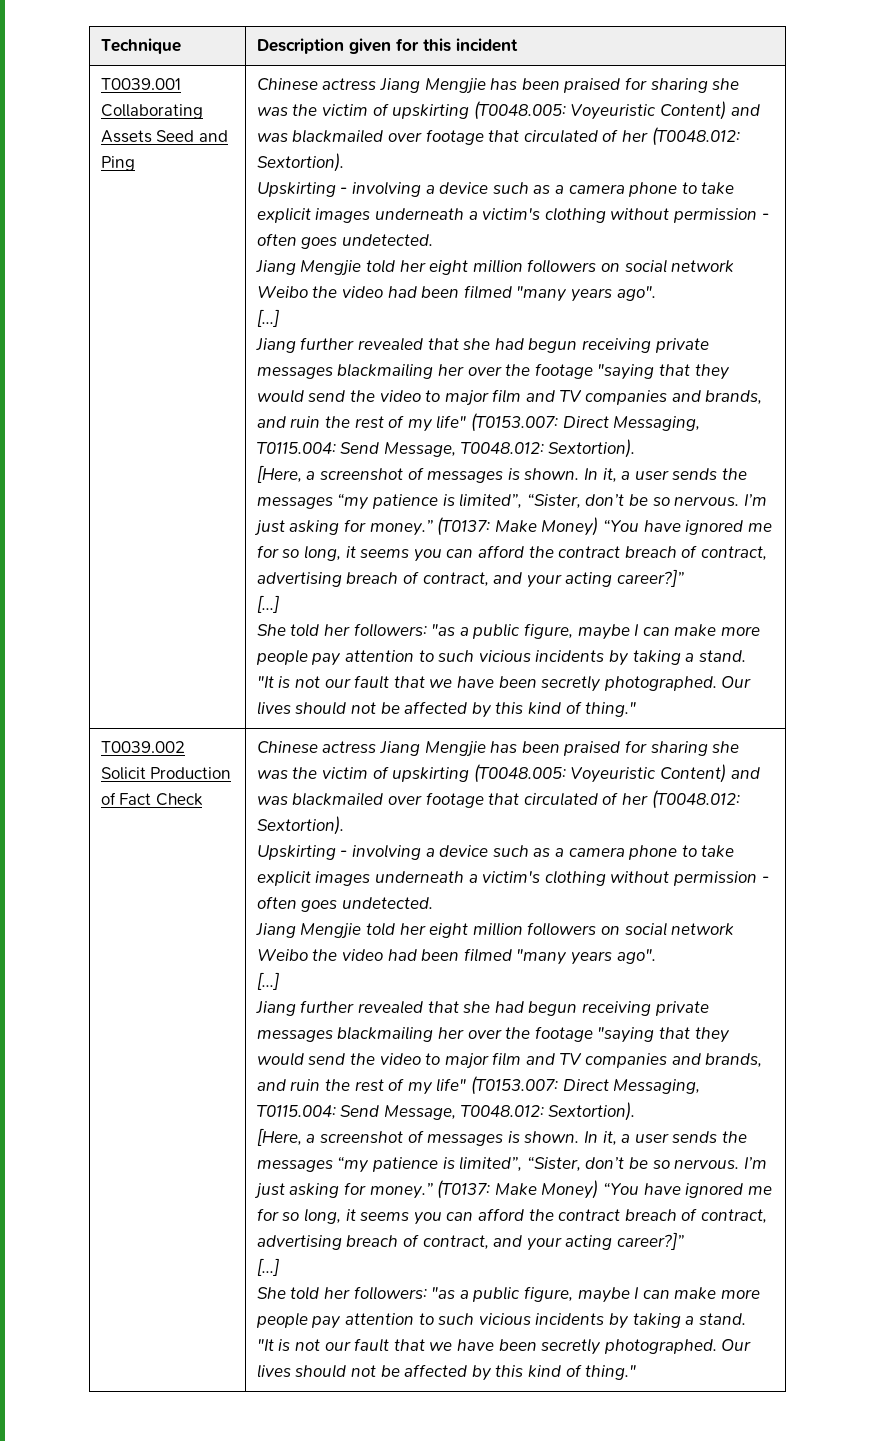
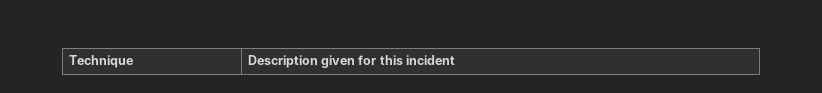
[100,78,181,90] [100,104,203,119] [100,130,228,143] [100,156,135,171] [256,77,740,94] [256,101,760,120] [256,127,740,146] [256,153,344,172] [256,181,735,197] [256,207,769,223] [256,233,433,249] [255,259,735,276] [256,285,656,302] [256,309,279,327] [255,337,709,353] [256,363,730,380] [256,389,763,406] [256,413,701,432] [256,439,636,458] [256,465,747,483] [256,493,767,510] [253,517,772,536] [256,545,767,562] [256,569,684,588] [256,595,279,613] [256,623,760,640] [255,649,746,666] [256,675,752,692] [256,701,637,718] [100,741,185,753] [100,767,232,780] [100,792,203,806] [256,740,740,757] [256,764,760,783] [256,790,740,809] [256,816,344,835] [256,844,735,860] [256,870,769,886] [256,896,433,912] [255,922,735,939] [256,948,656,965] [256,972,279,990] [255,1000,709,1016] [256,1026,730,1043] [256,1052,763,1069] [256,1076,701,1095] [256,1102,636,1121] [256,1128,747,1146] [256,1156,767,1173] [253,1180,772,1199] [256,1208,767,1225] [256,1232,684,1251] [256,1258,279,1276] [256,1286,760,1303] [255,1312,746,1329] [256,1338,752,1355] [256,1364,637,1381] // T0039.001 Collaborating Assets Seed and Ping | Chinese actress Jiang Mengjie has been praised for sharing she was the victim of upskirting (T0048.005: Voyeuristic Content) and was blackmailed over footage that circulated of her (T0048.012: Sextortion). // Upskirting - involving a device such as a camera phone to take explicit images underneath a victim's clothing without permission - often goes undetected. // Jiang Mengjie told her eight million followers on social network Weibo the video had been filmed "many years ago". // [...] // Jiang further revealed that she had begun receiving private messages blackmailing her over the footage "saying that they would send the video to major film and TV companies and brands, and ruin the rest of my life" (T0153.007: Direct Messaging, T0115.004: Send Message, T0048.012: Sextortion). // [Here, a screenshot of messages is shown. In it, a user sends the messages “my patience is limited”, “Sister, don’t be so nervous. I’m just asking for money.” (T0137: Make Money) “You have ignored me for so long, it seems you can afford the contract breach of contract, advertising breach of contract, and your acting career?]” // [...] // She told her followers: "as a public figure, maybe I can make more people pay attention to such vicious incidents by taking a stand. // "It is not our fault that we have been secretly photographed. Our lives should not be affected by this kind of thing." // T0039.002 Solicit Production of Fact Check | Chinese actress Jiang Mengjie has been praised for sharing she was the victim of upskirting (T0048.005: Voyeuristic Content) and was blackmailed over footage that circulated of her (T0048.012: Sextortion). // Upskirting - involving a device such as a camera phone to take explicit images underneath a victim's clothing without permission - often goes undetected. // Jiang Mengjie told her eight million followers on social network Weibo the video had been filmed "many years ago". // [...] // Jiang further revealed that she had begun receiving private messages blackmailing her over the footage "saying that they would send the video to major film and TV companies and brands, and ruin the rest of my life" (T0153.007: Direct Messaging, T0115.004: Send Message, T0048.012: Sextortion). // [Here, a screenshot of messages is shown. In it, a user sends the messages “my patience is limited”, “Sister, don’t be so nervous. I’m just asking for money.” (T0137: Make Money) “You have ignored me for so long, it seems you can afford the contract breach of contract, advertising breach of contract, and your acting career?]” // [...] // She told her followers: "as a public figure, maybe I can make more people pay attention to such vicious incidents by taking a stand. // "It is not our fault that we have been secretly photographed. Our lives should not be affected by this kind of thing." -> (456, 60) none

